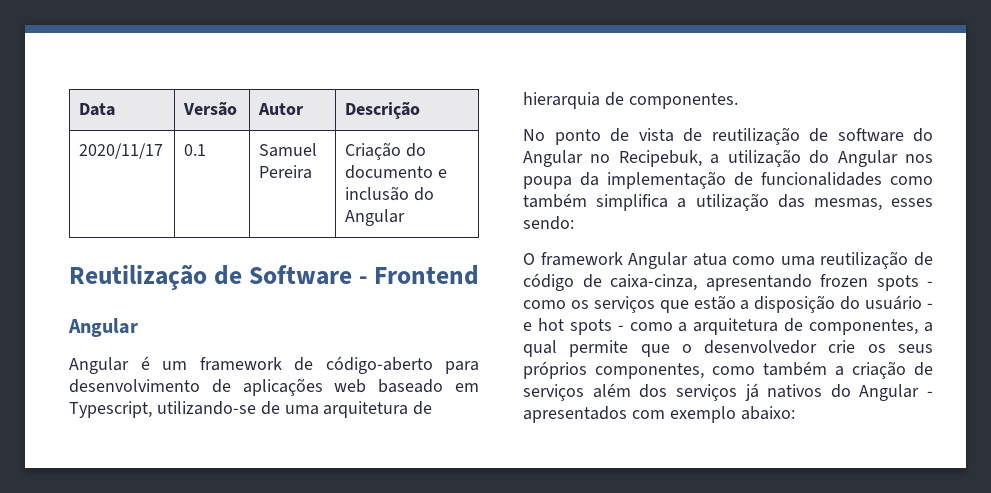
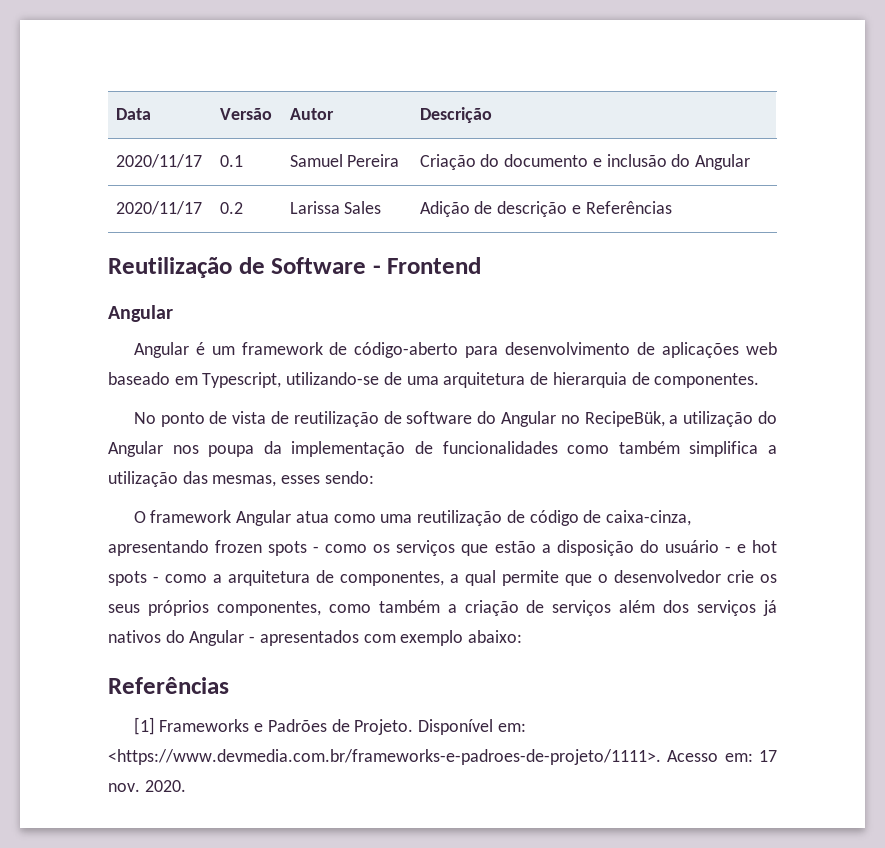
(406, 217) none -> [115,201,202,215] [219,202,243,214] [289,201,382,214] [419,201,672,217] // 2020/11/17 | 0.2 | Larissa Sales | Adição de descrição e Referências
[618,150,702,167] Recipebuk, -> [584,411,665,427] RecipeBük,
(795, 413) none -> [108,677,229,694] [133,717,526,735] [108,749,778,765] [108,780,186,792] // Referências // [1] Frameworks e Padrões de Projeto. Disponível em: <https://www.devmedia.com.br/frameworks-e-padroes-de-projeto/1111>. Acesso em: 17 nov. 2020.

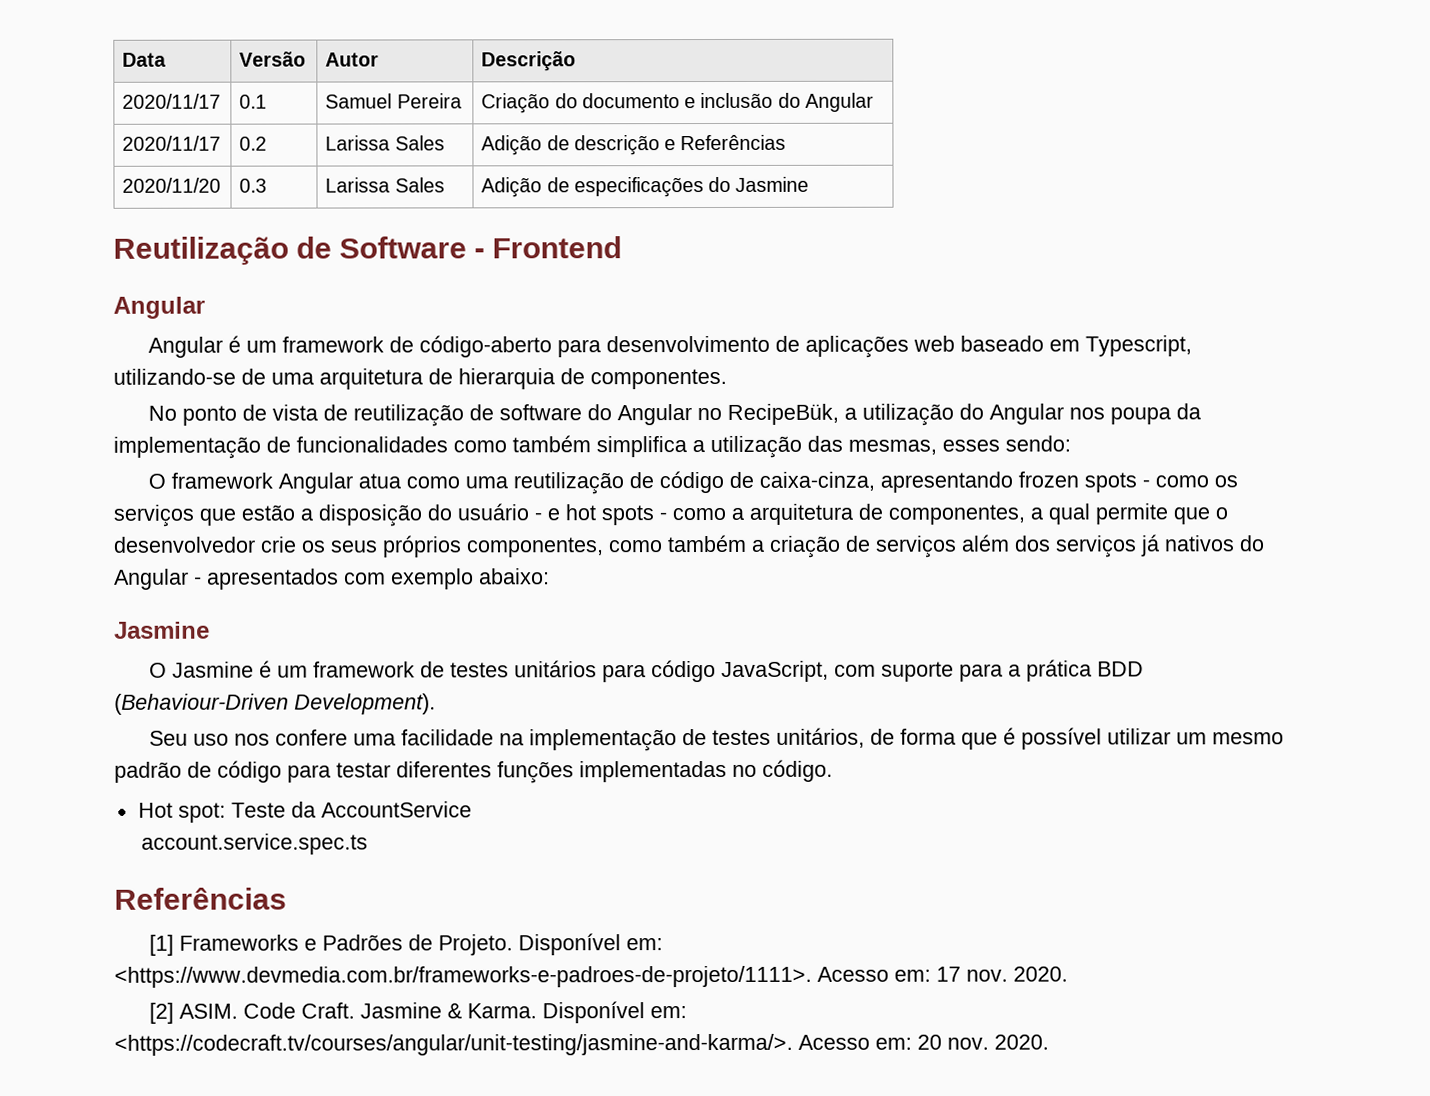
(672, 207) none -> [122,177,222,193] [239,178,268,193] [325,177,445,193] [481,176,810,198] // 2020/11/20 | 0.3 | Larissa Sales | Adição de especificações do Jasmine
(523, 636) none -> [114,621,210,639] [148,659,1144,683] [114,693,436,715] [148,727,1284,752] [114,759,833,784] [137,801,472,823] [141,833,369,855] // Jasmine // O Jasmine é um framework de testes unitários para código JavaScript, com suporte para a prática BDD (Behaviour-Driven Development). // Seu uso nos confere uma facilidade na implementação de testes unitários, de forma que é possível utilizar um mesmo padrão de código para testar diferentes funções implementadas no código. // Hot spot: Teste da AccountService // account.service.spec.ts
(186, 786) none -> [148,1001,687,1024] [114,1033,1049,1056] // [2] ASIM. Code Craft. Jasmine & Karma. Disponível em: <https://codecraft.tv/courses/angular/unit-testing/jasmine-and-karma/>. Acesso em: 20 nov. 2020.

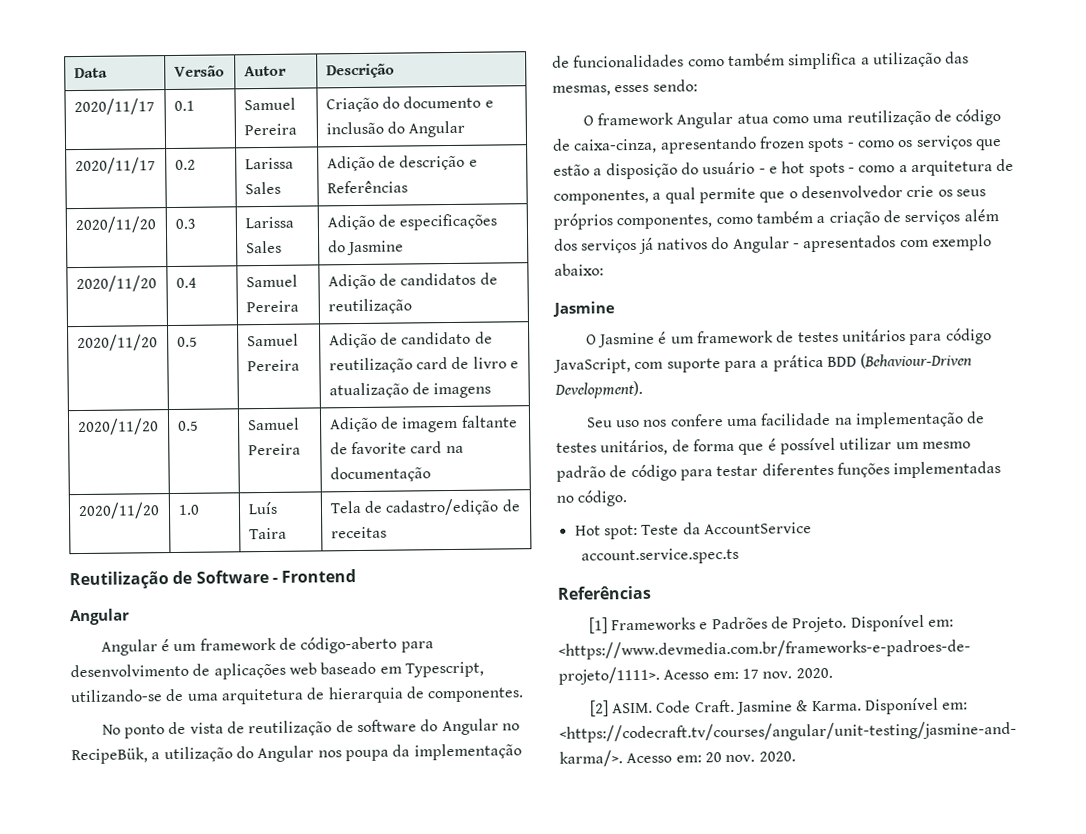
(810, 184) none -> [75,275,157,293] [175,277,197,288] [245,274,298,288] [245,300,299,313] [327,272,498,290] [327,298,412,315] [76,334,158,352] [176,336,198,347] [246,333,299,347] [246,359,300,372] [328,331,493,349] [328,356,519,374] [328,382,492,399] [76,418,159,436] [177,420,199,431] [246,417,300,431] [247,443,301,456] [328,415,518,433] [329,441,464,455] [329,466,431,483] [77,502,160,520] [177,504,200,515] [247,501,278,515] [248,527,287,540] [329,498,521,516] [330,526,387,539] // 2020/11/20 | 0.4 | Samuel Pereira | Adição de candidatos de reutilização // 2020/11/20 | 0.5 | Samuel Pereira | Adição de candidato de reutilização card de livro e atualização de imagens // 2020/11/20 | 0.5 | Samuel Pereira | Adição de imagem faltante de favorite card na documentação // 2020/11/20 | 1.0 | Luís Taira | Tela de cadastro/edição de receitas

